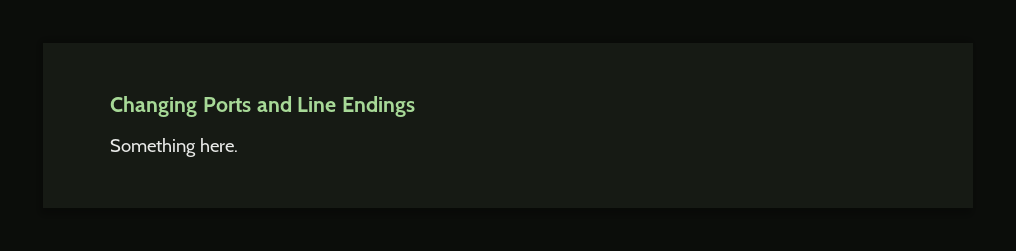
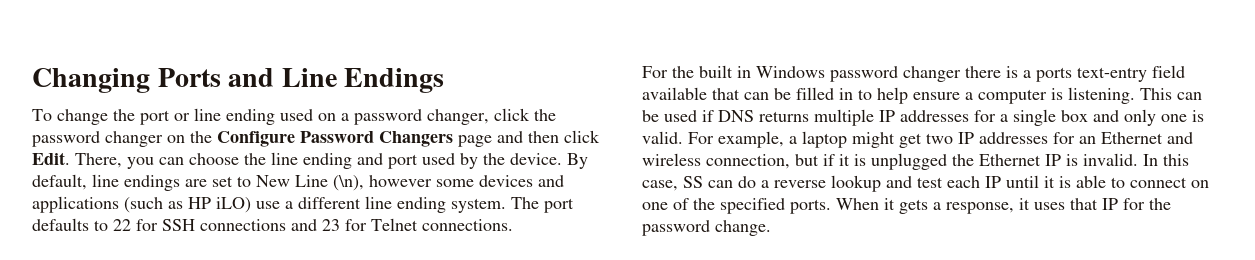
[110,138,238,157] Something here. -> [32,108,556,125] [32,130,600,147] [32,152,588,169] [32,174,564,191] [32,196,574,213] [32,218,513,231] [642,65,1185,82] [642,87,1202,104] [642,109,1204,126] [642,131,1193,148] [642,153,1189,170] [642,175,1209,192] [642,198,1171,214] [642,220,771,236] To change the port or line ending used on a password changer, click the password changer on the Configure Password Changers page and then click Edit. There, you can choose the line ending and port used by the device. By default, line endings are set to New Line (\n), however some devices and applications (such as HP iLO) use a different line ending system. The port defaults to 22 for SSH connections and 23 for Telnet connections. // For the built in Windows password changer there is a ports text-entry field available that can be filled in to help ensure a computer is listening. This can be used if DNS returns multiple IP addresses for a single box and only one is valid. For example, a laptop might get two IP addresses for an Ethernet and wireless connection, but if it is unplugged the Ethernet IP is invalid. In this case, SS can do a reverse lookup and test each IP until it is able to connect on one of the specified ports. When it gets a response, it uses that IP for the password change.

